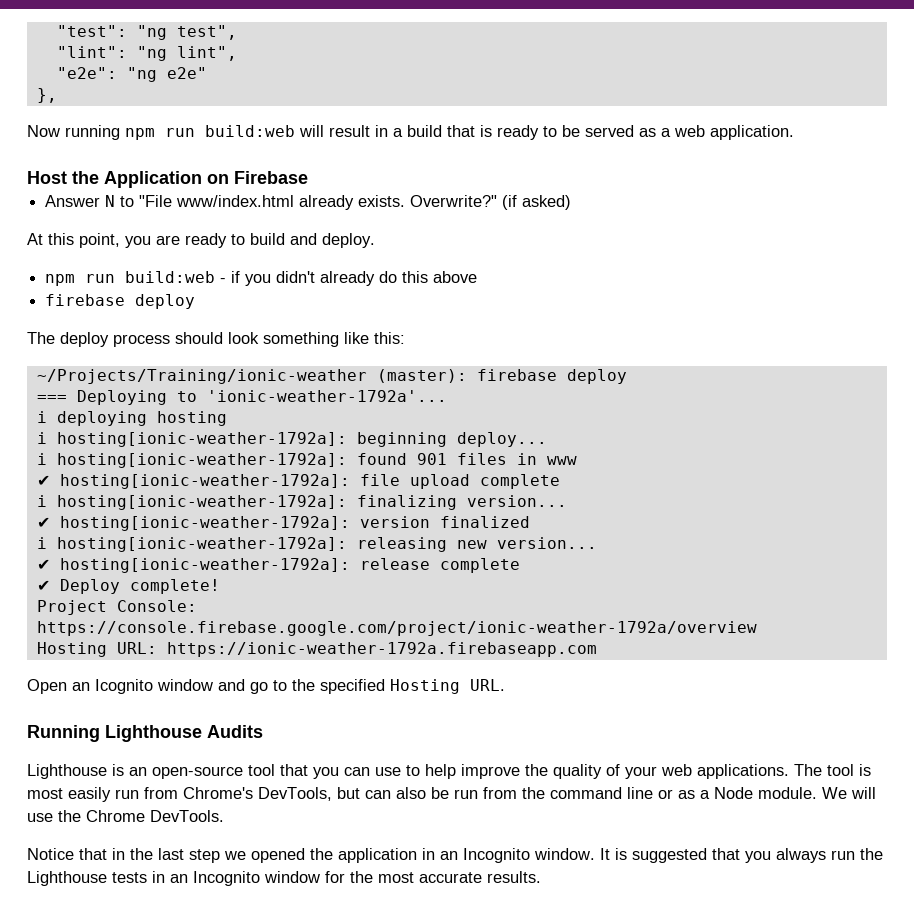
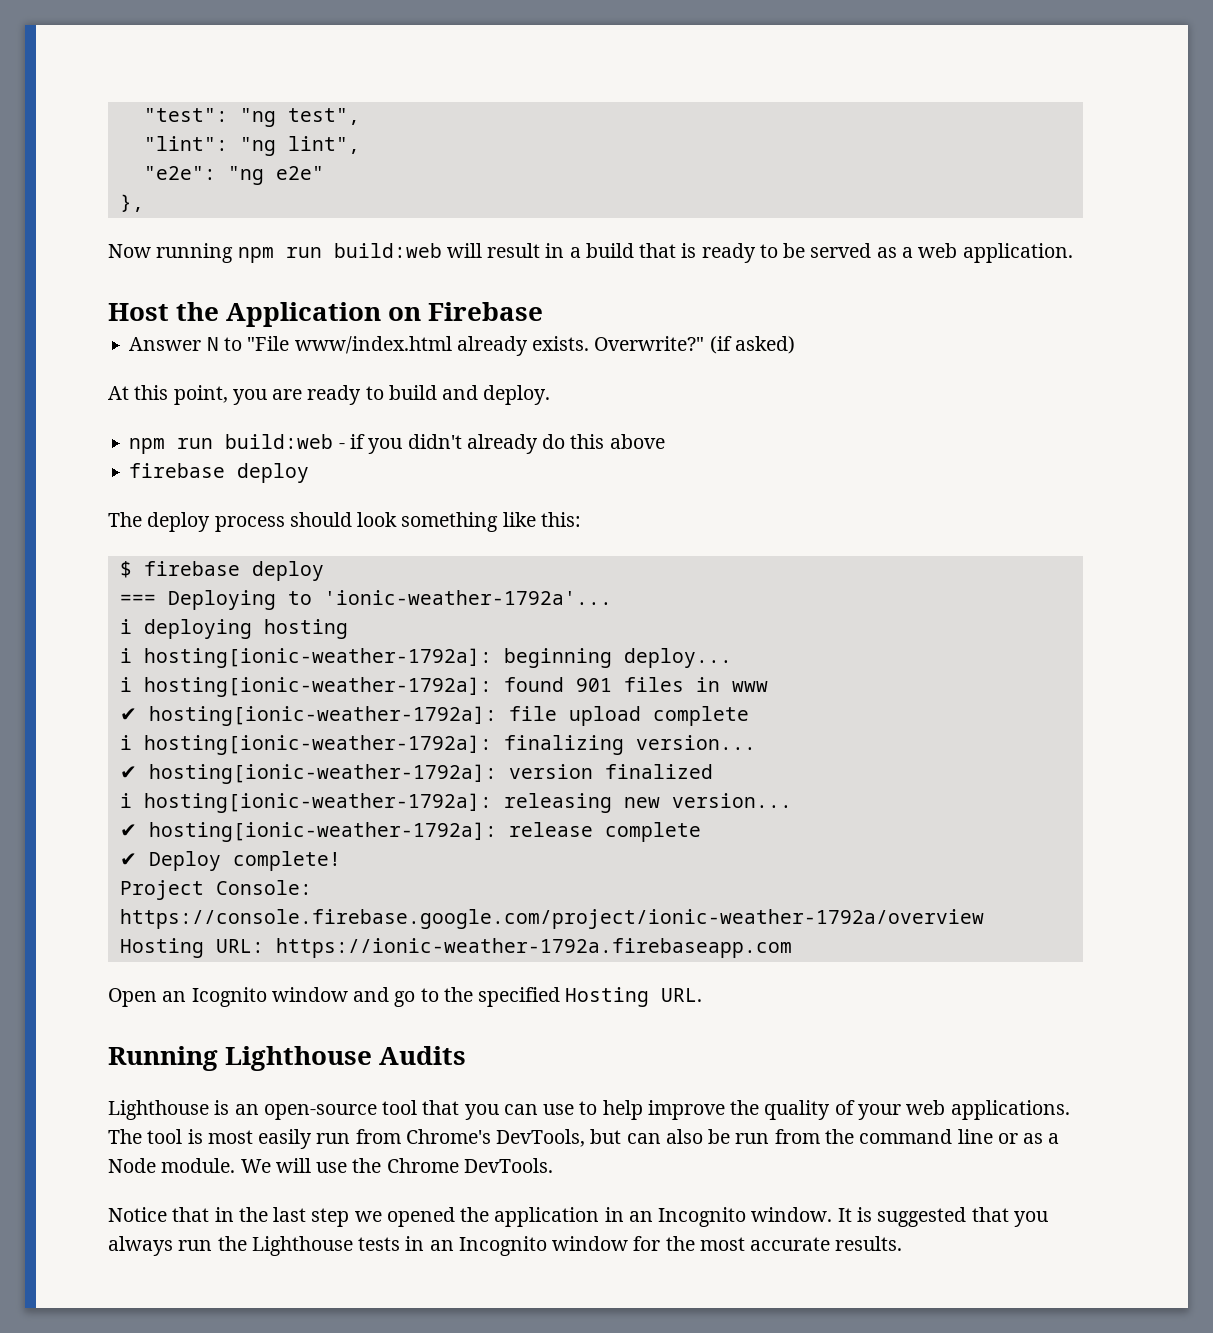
[36,369,467,384] ~/Projects/Training/ionic-weather (master): -> [119,561,132,578] $

